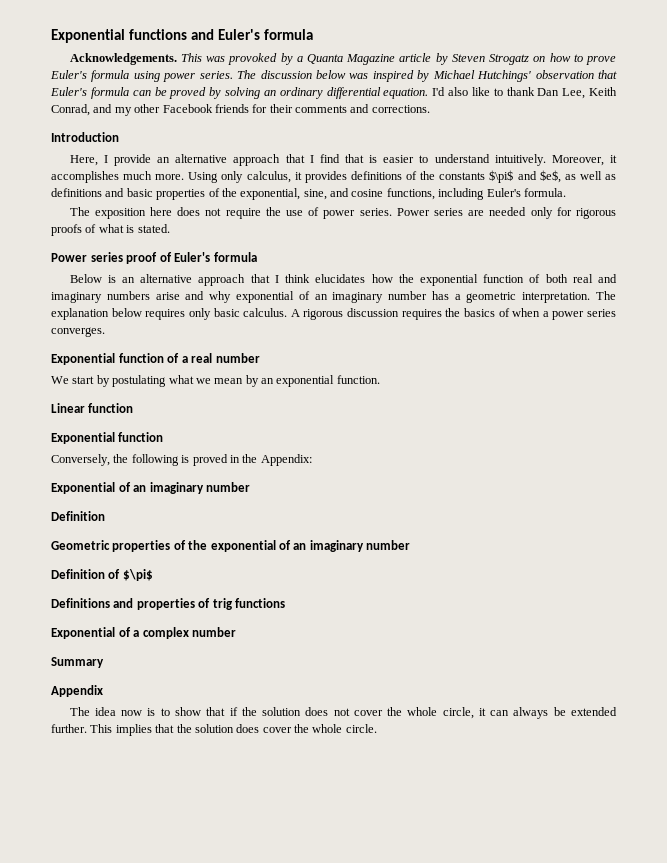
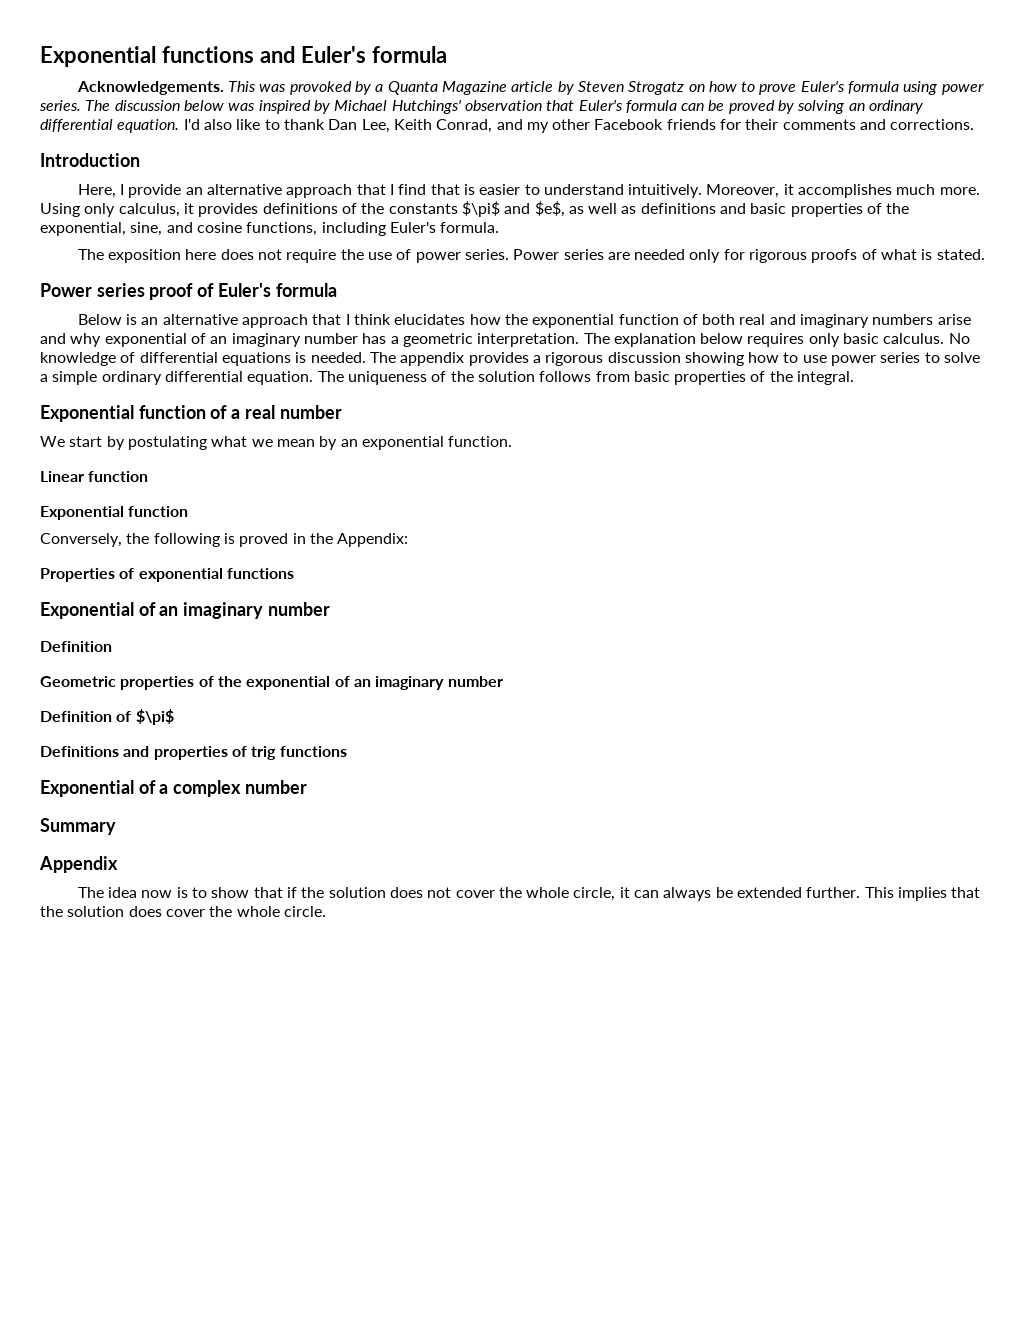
[290,308,616,320] [51,327,105,337] A rigorous discussion requires the basics of when a power series converges. -> [948,333,970,344] [40,352,981,366] [40,371,855,385] No knowledge of differential equations is needed. The appendix provides a rigorous discussion showing how to use power series to solve a simple ordinary differential equation. The uniqueness of the solution follows from basic properties of the integral.
(312, 460) none -> [40,568,294,582] // Properties of exponential functions

